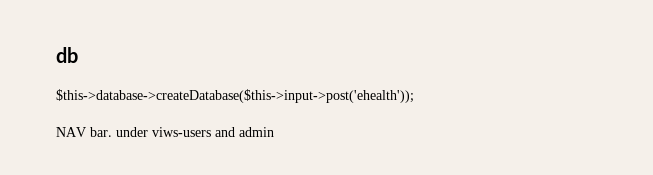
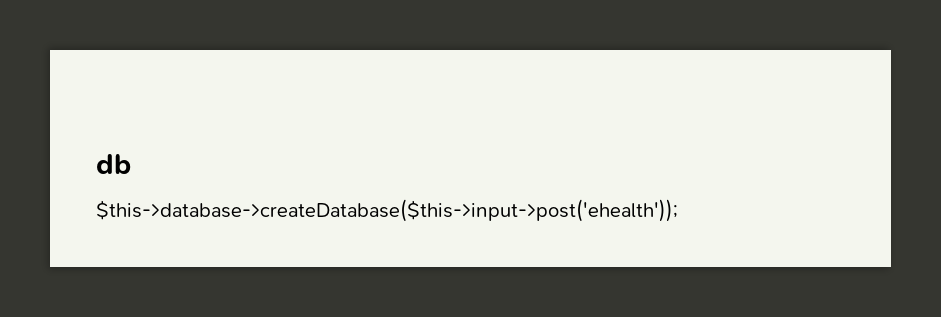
[56,127,274,137] // NAV bar. under viws-users and admin -> (678, 210) none

